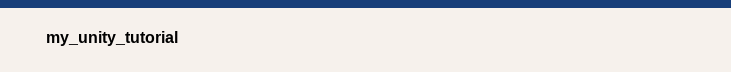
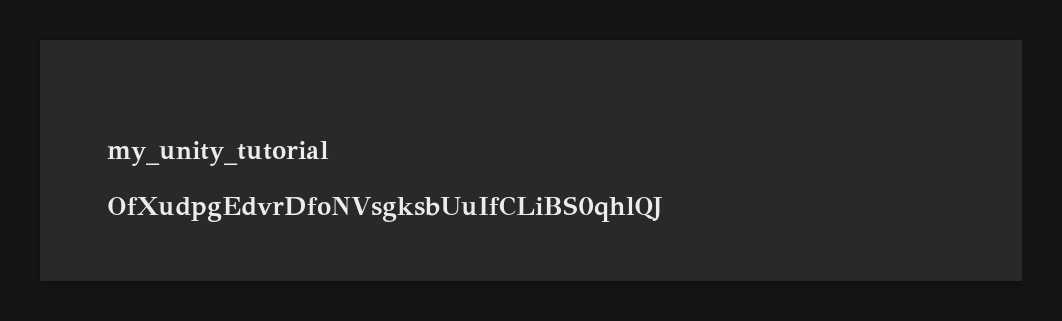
(178, 38) none -> [107,196,662,222] // OfXudpgEdvrDfoNVsgksbUuIfCLiBS0qhlQJ

